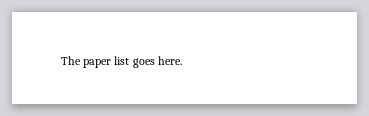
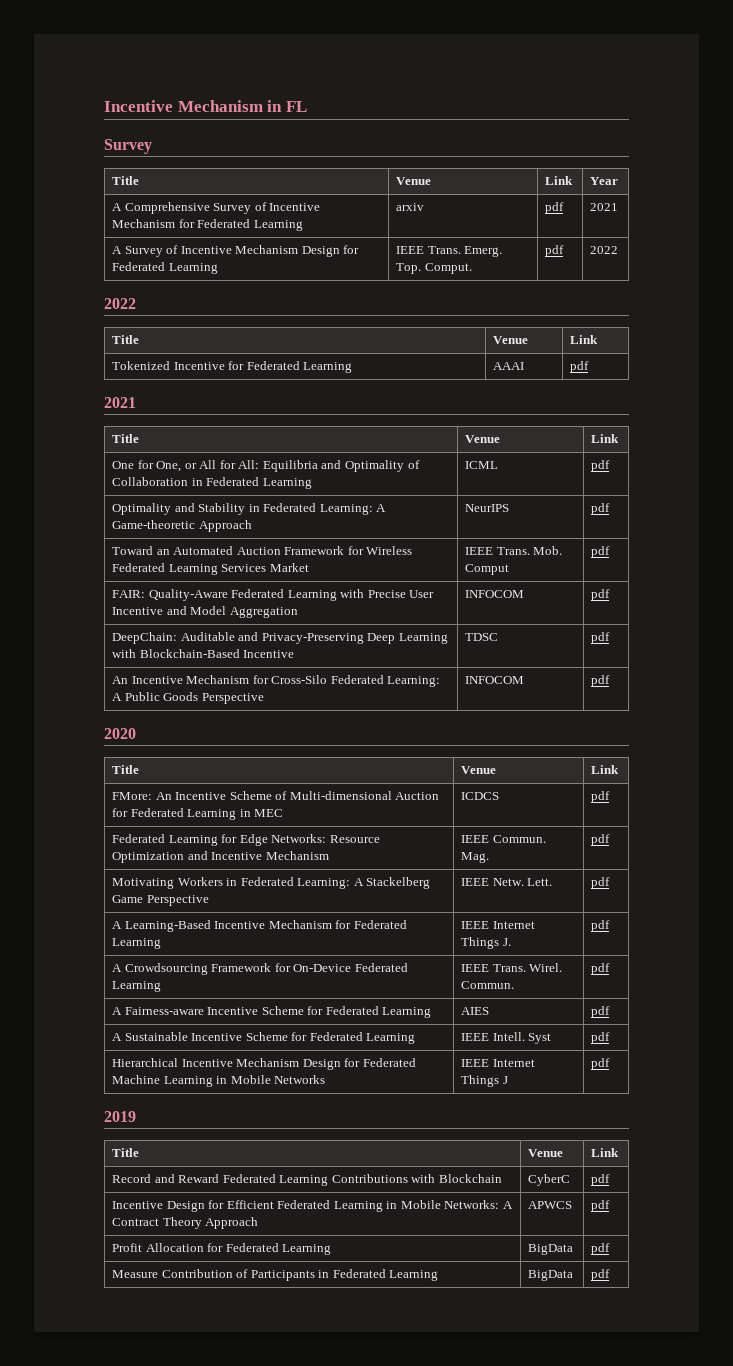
[61,56,182,68] The paper list goes here. -> [104,100,307,112] [104,139,152,154] [112,176,140,185] [396,177,432,185] [545,176,574,185] [590,177,619,185] [112,202,321,214] [112,219,303,231] [396,203,425,211] [545,202,565,214] [590,203,619,211] [112,245,360,257] [112,262,218,274] [396,246,503,257] [396,263,472,274] [545,245,565,257] [590,246,619,254] [104,298,136,309] [112,335,140,344] [493,336,529,344] [570,335,599,344] [112,361,353,373] [493,362,525,370] [570,361,590,373] [104,397,136,408] [112,434,140,443] [465,435,501,443] [591,434,620,443] [112,460,420,472] [112,477,312,489] [465,461,499,469] [591,460,611,472] [112,503,387,515] [112,520,252,532] [465,504,510,512] [591,503,611,515] [112,546,413,555] [112,563,309,575] [465,546,563,555] [465,564,510,575] [591,546,611,558] [112,589,435,601] [112,606,298,618] [465,590,525,598] [591,589,611,601] [112,632,448,644] [112,649,295,658] [465,633,499,641] [591,632,611,644] [112,675,441,687] [112,692,264,704] [465,676,525,684] [591,675,611,687] [104,728,136,739] [112,765,140,774] [461,766,497,774] [591,765,620,774] [112,791,440,800] [112,808,284,820] [461,792,500,800] [591,791,611,803] [112,834,380,846] [112,851,329,863] [461,835,546,843] [461,852,490,863] [591,834,611,846] [112,877,431,889] [112,895,209,906] [461,878,553,886] [591,877,611,889] [112,920,407,932] [112,938,162,949] [461,921,535,929] [461,937,511,949] [591,920,611,932] [112,963,408,975] [112,981,162,992] [461,963,563,972] [461,981,515,989] [591,963,611,975] [112,1006,432,1018] [461,1007,490,1015] [591,1006,611,1018] [112,1032,416,1044] [461,1032,552,1044] [591,1032,611,1044] [112,1058,416,1070] [112,1075,326,1087] [461,1059,535,1067] [461,1075,508,1087] [591,1058,611,1070] [104,1111,136,1122] [112,1148,140,1157] [528,1149,564,1157] [591,1148,620,1157] [112,1174,502,1186] [528,1174,571,1186] [591,1174,611,1186] [112,1200,513,1212] [112,1217,259,1229] [528,1201,573,1209] [591,1200,611,1212] [112,1243,332,1255] [528,1244,574,1255] [591,1243,611,1255] [112,1269,439,1281] [528,1270,574,1281] [591,1269,611,1281] Incentive Mechanism in FL // Survey // Title | Venue | Link | Year // A Comprehensive Survey of Incentive Mechanism for Federated Learning | arxiv | pdf | 2021 // A Survey of Incentive Mechanism Design for Federated Learning | IEEE Trans. Emerg. Top. Comput. | pdf | 2022 // 2022 // Title | Venue | Link // Tokenized Incentive for Federated Learning | AAAI | pdf // 2021 // Title | Venue | Link // One for One, or All for All: Equilibria and Optimality of Collaboration in Federated Learning | ICML | pdf // Optimality and Stability in Federated Learning: A Game-theoretic Approach | NeurIPS | pdf // Toward an Automated Auction Framework for Wireless Federated Learning Services Market | IEEE Trans. Mob. Comput | pdf // FAIR: Quality-Aware Federated Learning with Precise User Incentive and Model Aggregation | INFOCOM | pdf // DeepChain: Auditable and Privacy-Preserving Deep Learning with Blockchain-Based Incentive | TDSC | pdf // An Incentive Mechanism for Cross-Silo Federated Learning: A Public Goods Perspective | INFOCOM | pdf // 2020 // Title | Venue | Link // FMore: An Incentive Scheme of Multi-dimensional Auction for Federated Learning in MEC | ICDCS | pdf // Federated Learning for Edge Networks: Resource Optimization and Incentive Mechanism | IEEE Commun. Mag. | pdf // Motivating Workers in Federated Learning: A Stackelberg Game Perspective | IEEE Netw. Lett. | pdf // A Learning-Based Incentive Mechanism for Federated Learning | IEEE Internet Things J. | pdf // A Crowdsourcing Framework for On-Device Federated Learning | IEEE Trans. Wirel. Commun. | pdf // A Fairness-aware Incentive Scheme for Federated Learning | AIES | pdf // A Sustainable Incentive Scheme for Federated Learning | IEEE Intell. Syst | pdf // Hierarchical Incentive Mechanism Design for Federated Machine Learning in Mobile Networks | IEEE Internet Things J | pdf // 2019 // Title | Venue | Link // Record and Reward Federated Learning Contributions with Blockchain | CyberC | pdf // Incentive Design for Efficient Federated Learning in Mobile Networks: A Contract Theory Approach | APWCS | pdf // Profit Allocation for Federated Learning | BigData | pdf // Measure Contribution of Participants in Federated Learning | BigData | pdf

